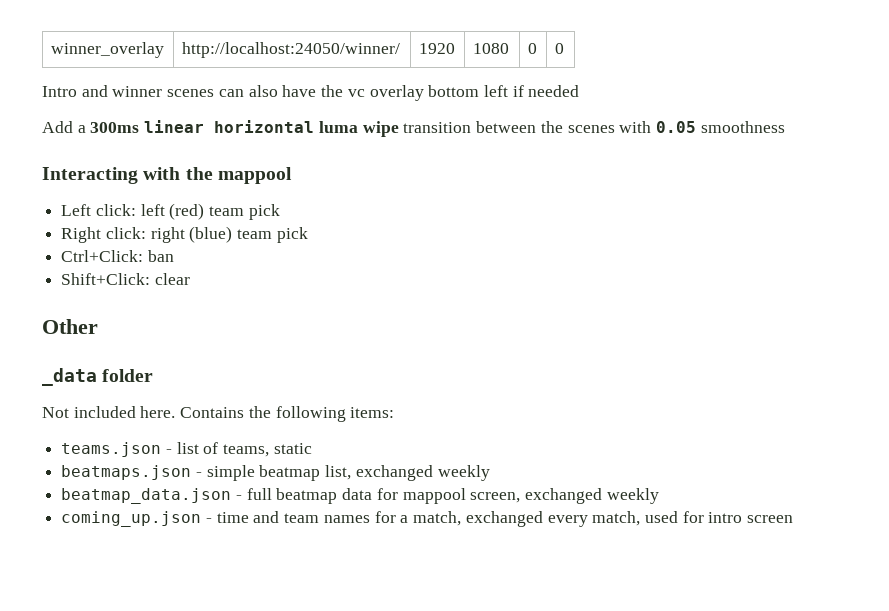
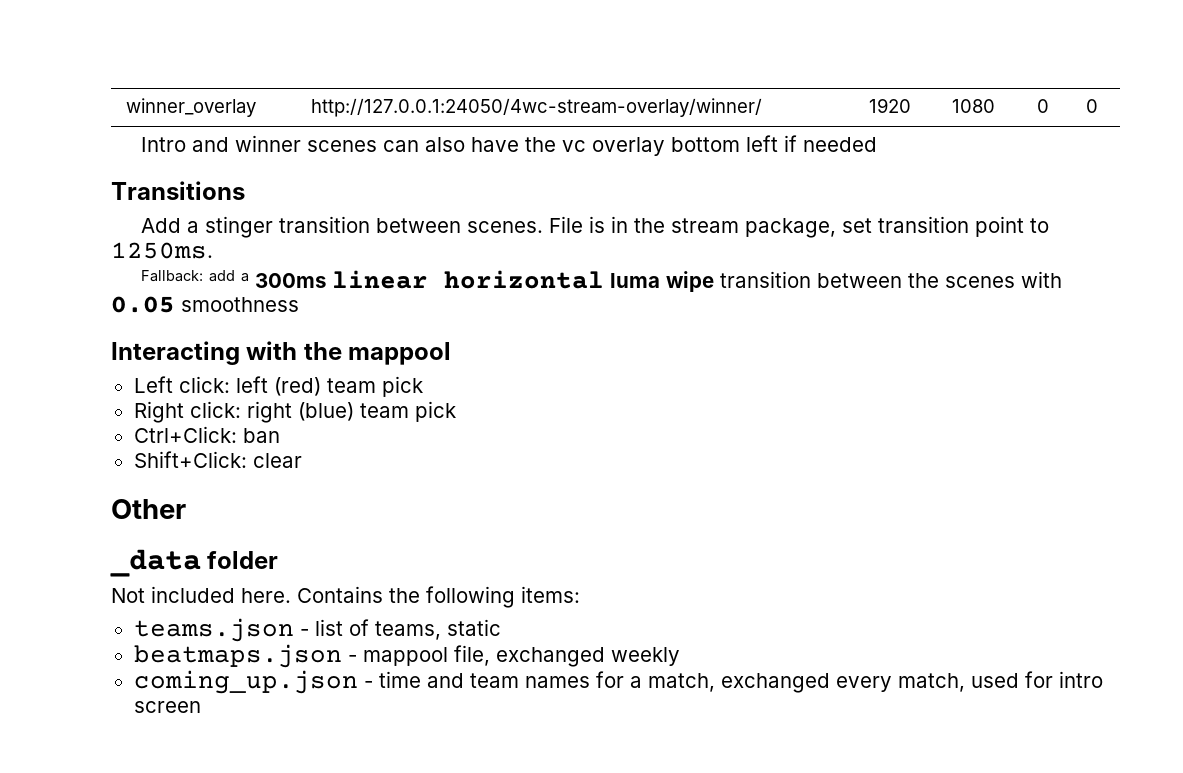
[181,42,400,58] http://localhost:24050/winner/ -> [310,98,762,117] http://127.0.0.1:24050/4wc-stream-overlay/winner/
(580, 91) none -> [111,181,245,200] // Transitions
(86, 129) none -> [205,216,1050,238] [111,242,213,259] [141,270,250,282] stinger transition between scenes. File is in the stream package, set transition point to 1250ms. // Fallback: add a
[206,465,490,481] [61,488,521,504] simple beatmap list, exchanged weekly // beatmap_data.json - full beatmap data for mappool screen, -> [362,645,490,666] mappool file,

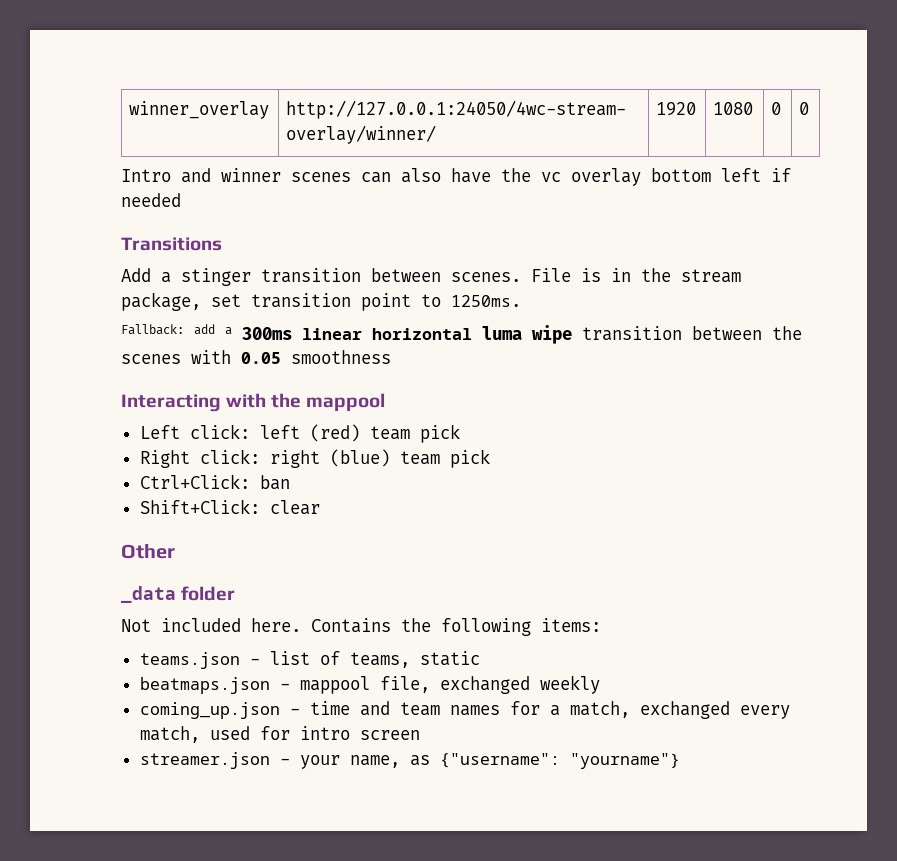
(201, 707) none -> [139,752,680,769] // streamer.json - your name, as {"username": "yourname"}

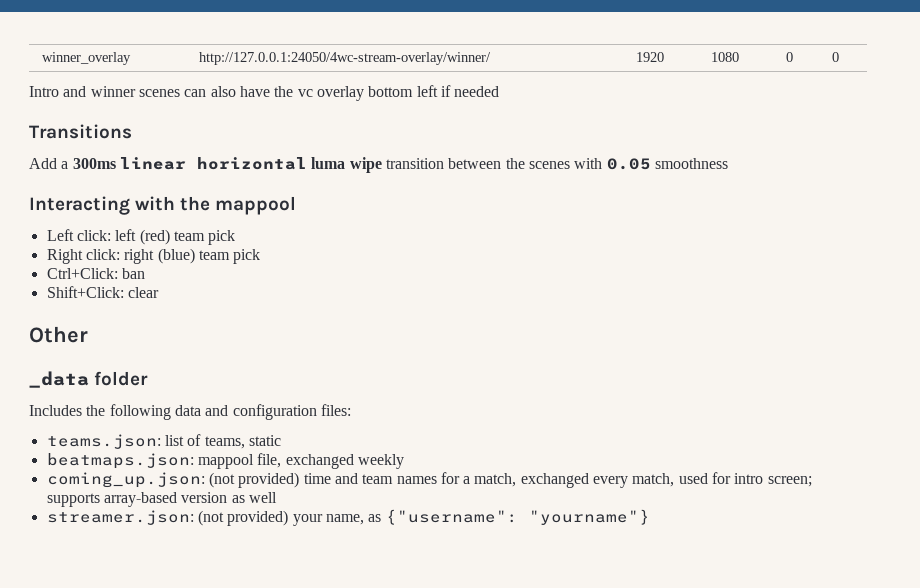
[181,268,741,286] [121,292,521,311] [121,324,232,335] stinger transition between scenes. File is in the stream package, set transition point to 1250ms. // Fallback: add a -> (69, 165) none
[121,618,601,636] [139,652,260,669] Not included here. Contains the following items: // teams.json - -> [29,404,351,420] [46,434,161,449] Includes the following data and configuration files: // teams.json:
[139,677,290,694] beatmaps.json - -> [46,453,194,469] beatmaps.json:
[139,702,300,719] coming_up.json - -> [46,472,300,488] coming_up.json: (not provided)
[359,730,420,740] [139,752,290,769] screen // streamer.json - -> [767,476,812,487] [46,492,277,507] [46,510,289,526] screen; supports array-based version as well // streamer.json: (not provided)

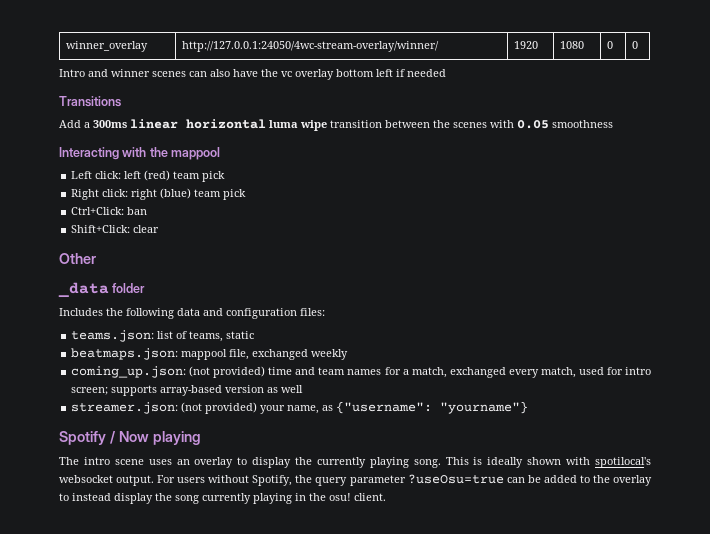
(650, 517) none -> [59,431,201,445] [59,457,651,468] [59,474,653,486] [59,493,386,504] // Spotify / Now playing // The intro scene uses an overlay to display the currently playing song. This is ideally shown with spotilocal's websocket output. For users without Spotify, the query parameter ?useOsu=true can be added to the overlay to instead display the song currently playing in the osu! client.

